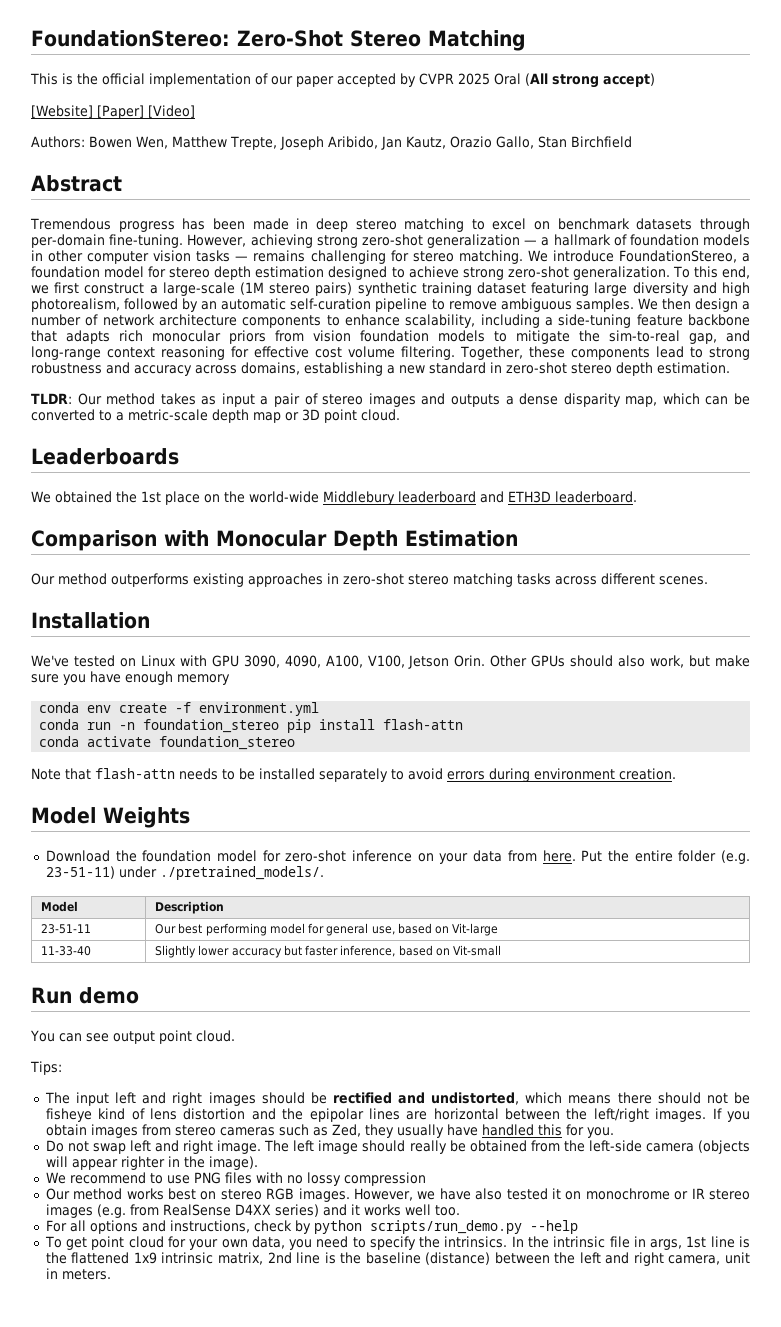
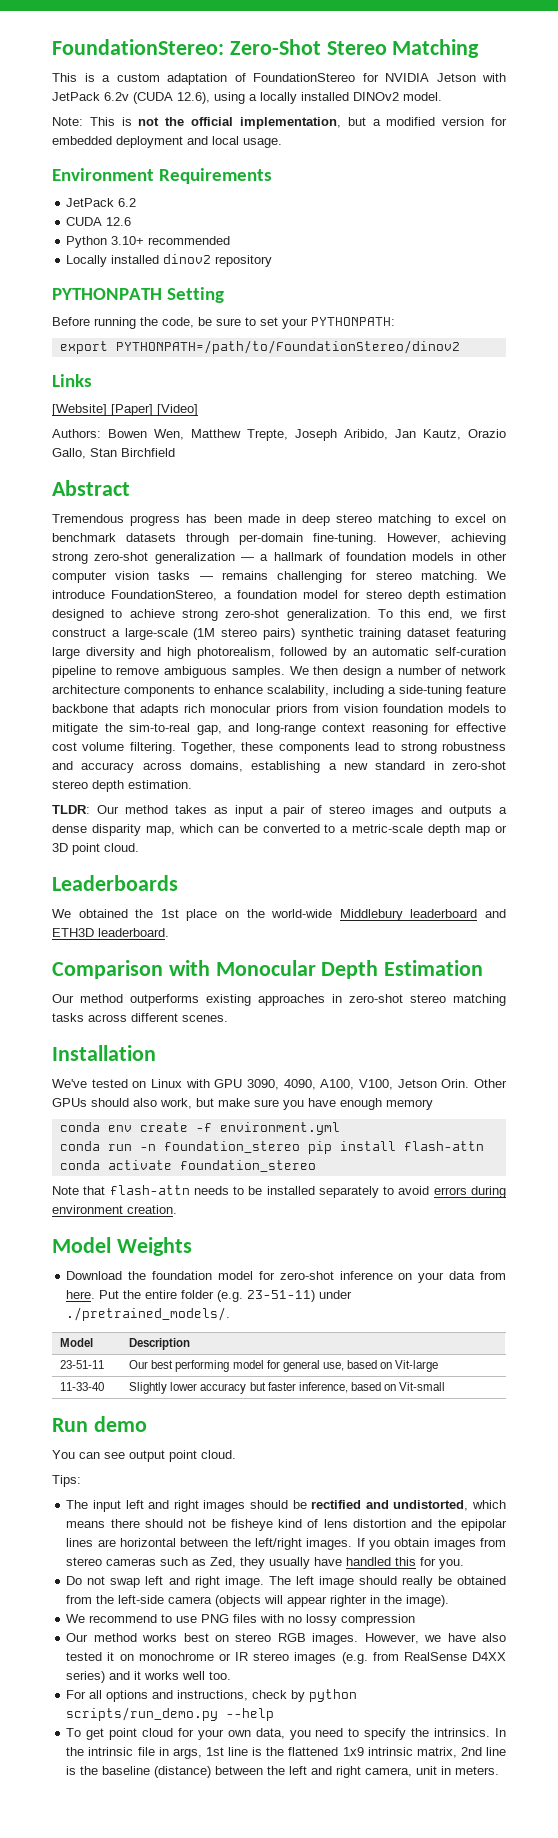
[77,73,655,88] the official implementation of our paper accepted by CVPR 2025 Oral (All strong accept) -> [102,73,506,85] [52,92,442,104] [52,117,507,129] [52,136,282,148] [52,168,272,184] [66,198,137,207] [66,217,132,226] [66,236,231,248] [66,254,273,267] [52,287,224,303] [52,317,395,329] [59,340,460,354] [52,374,92,387] a custom adaptation of FoundationStereo for NVIDIA Jetson with JetPack 6.2v (CUDA 12.6), using a locally installed DINOv2 model. // Note: This is not the official implementation, but a modified version for embedded deployment and local usage. // Environment Requirements // JetPack 6.2 // CUDA 12.6 // Python 3.10+ recommended // Locally installed dinov2 repository // PYTHONPATH Setting // Before running the code, be sure to set your PYTHONPATH: // export PYTHONPATH=/path/to/FoundationStereo/dinov2 // Links

